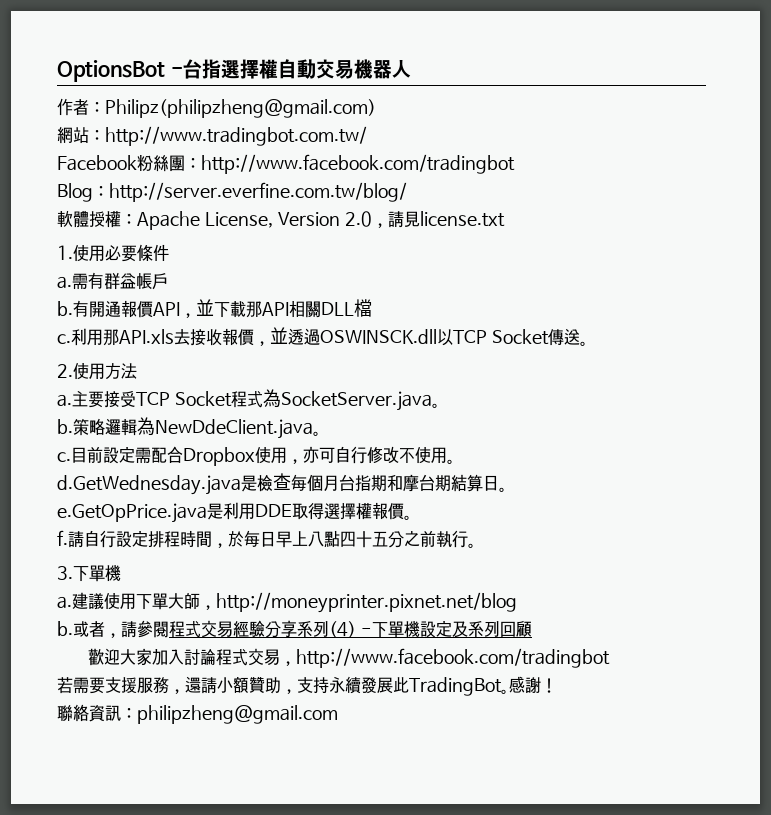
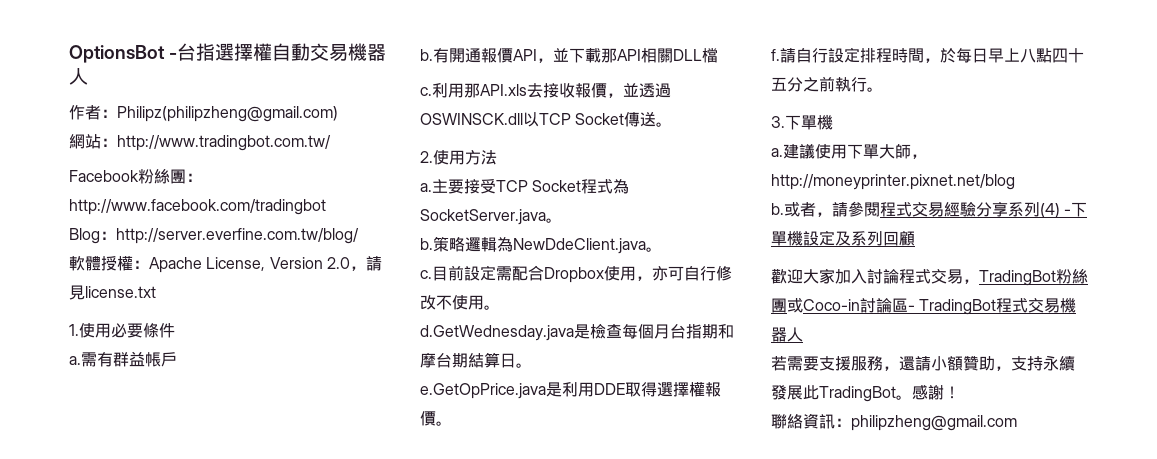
[295,648,610,668] http://www.facebook.com/tradingbot -> [979,268,1088,286] [771,297,1077,315] [771,327,803,342] TradingBot粉絲團或Coco-in討論區- TradingBot程式交易機器人

